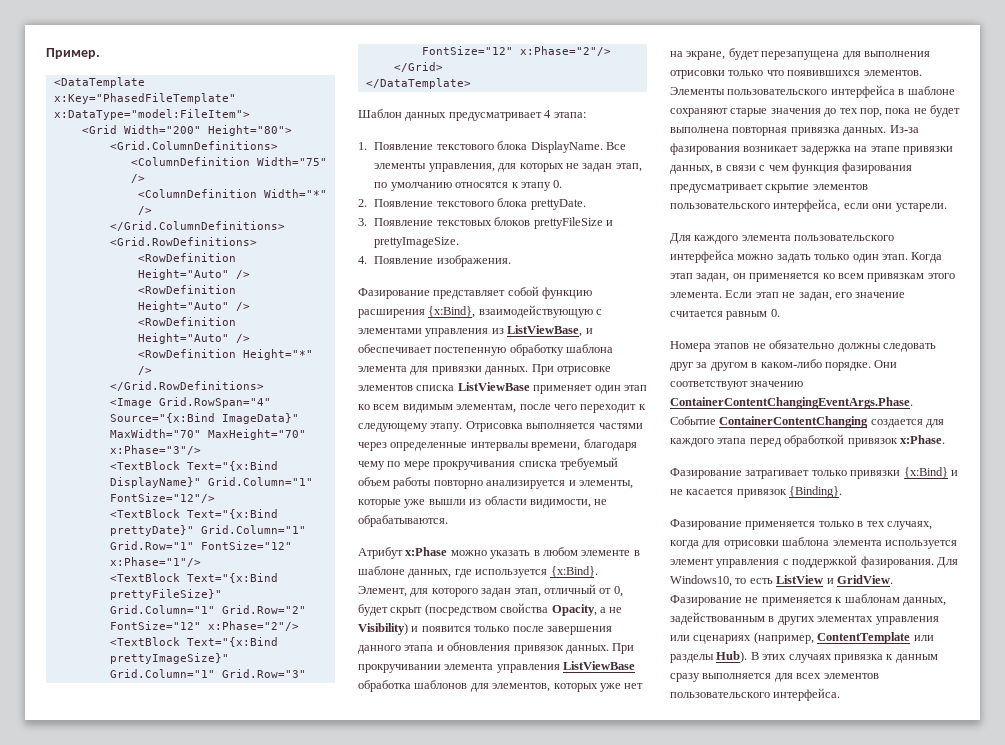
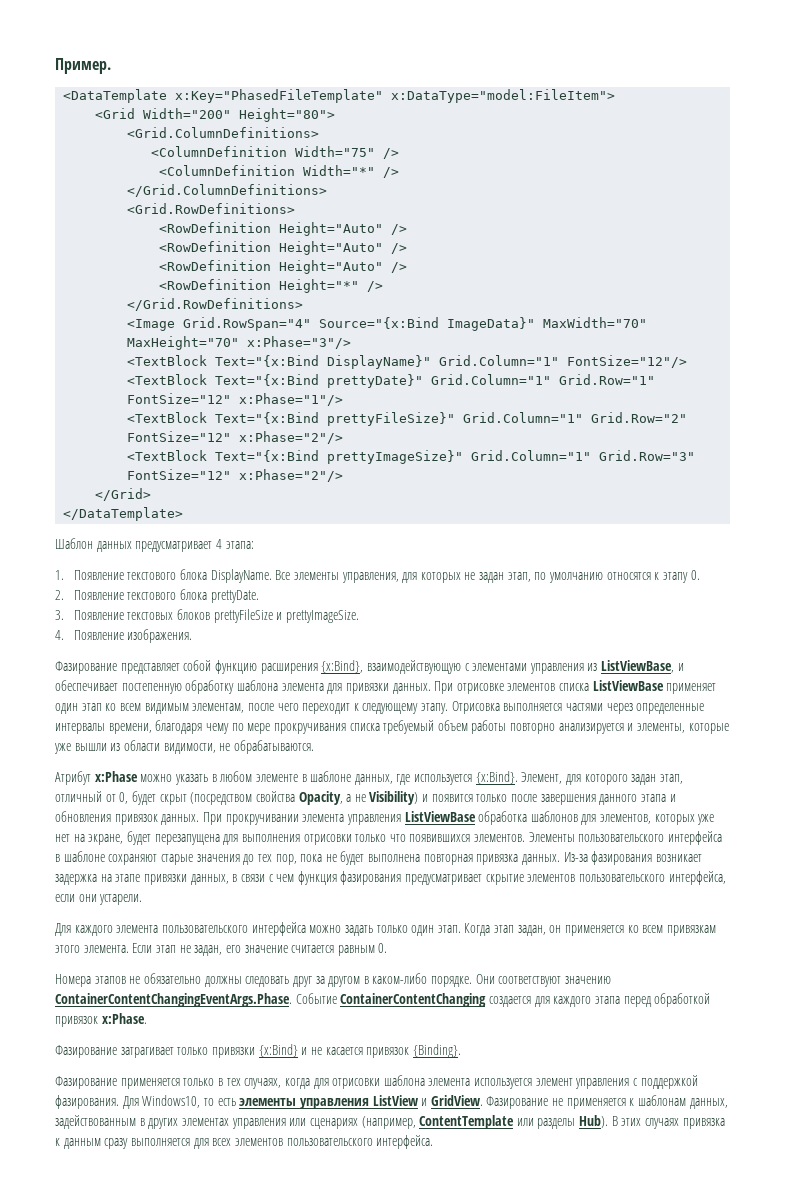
(773, 581) none -> [239,1098,369,1109] элементы управления

